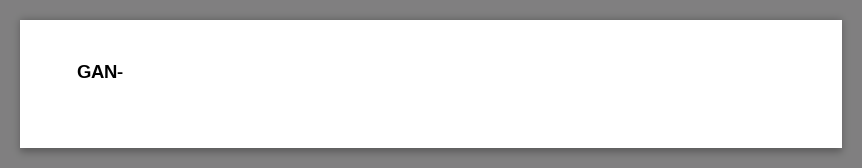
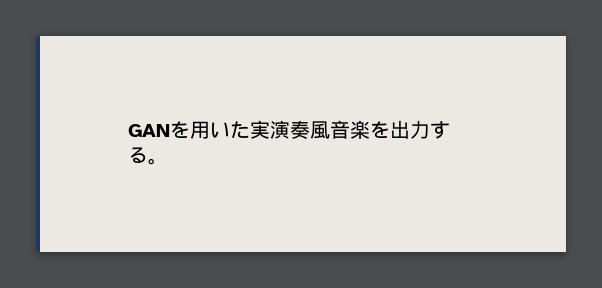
[77,65,123,78] GAN- -> [128,120,450,139] [128,147,168,165] GANを用いた実演奏風音楽を出力する。

